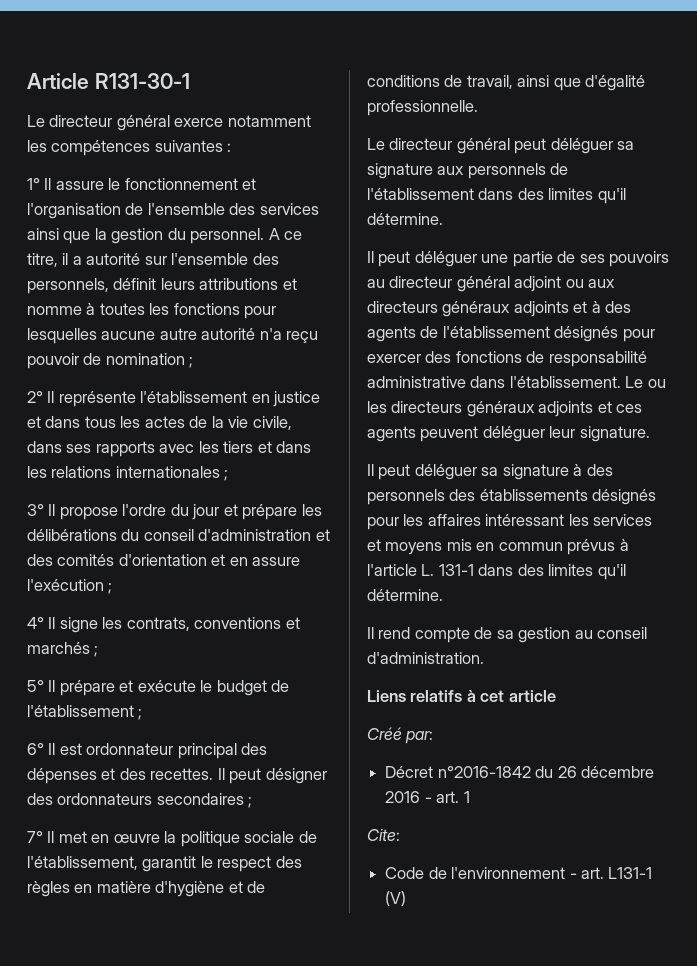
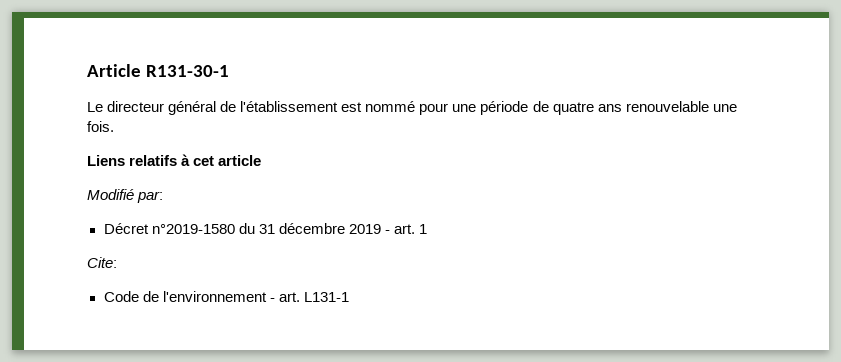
[174,115,311,127] [27,140,232,156] [27,178,257,190] [27,203,319,219] [27,228,303,244] [27,253,279,267] [27,278,297,294] [27,303,277,319] [27,328,319,344] [27,353,194,369] [27,391,321,407] [27,416,292,430] [27,441,312,457] [27,466,229,481] [27,504,322,520] [27,529,330,541] [27,554,301,566] [27,579,113,594] [27,617,300,633] [27,642,99,657] [27,680,290,696] [27,705,143,720] [27,743,268,759] [27,768,327,784] [27,793,253,808] [27,831,317,847] [27,856,302,872] [27,881,266,897] [367,75,646,91] [367,100,478,116] [367,138,635,154] [367,163,569,179] [367,188,626,204] [367,213,443,225] [367,251,670,267] [367,276,616,292] [367,301,632,317] [367,326,655,342] [367,351,647,367] [367,376,666,388] [367,401,643,417] [367,426,650,442] [367,464,613,480] [367,489,657,505] [367,514,653,530] [367,539,629,555] [367,564,626,580] [367,589,443,601] [367,627,648,643] [367,652,484,664] exerce notamment les compétences suivantes : // 1° Il assure le fonctionnement et l'organisation de l'ensemble des services ainsi que la gestion du personnel. A ce titre, il a autorité sur l'ensemble des personnels, définit leurs attributions et nomme à toutes les fonctions pour lesquelles aucune autre autorité n'a reçu pouvoir de nomination ; // 2° Il représente l'établissement en justice et dans tous les actes de la vie civile, dans ses rapports avec les tiers et dans les relations internationales ; // 3° Il propose l'ordre du jour et prépare les délibérations du conseil d'administration et des comités d'orientation et en assure l'exécution ; // 4° Il signe les contrats, conventions et marchés ; // 5° Il prépare et exécute le budget de l'établissement ; // 6° Il est ordonnateur principal des dépenses et des recettes. Il peut désigner des ordonnateurs secondaires ; // 7° Il met en œuvre la politique sociale de l'établissement, garantit le respect des règles en matière d'hygiène et de conditions de travail, ainsi que d'égalité professionnelle. // Le directeur général peut déléguer sa signature aux personnels de l'établissement dans des limites qu'il détermine. // Il peut déléguer une partie de ses pouvoirs au directeur général adjoint ou aux directeurs généraux adjoints et à des agents de l'établissement désignés pour exercer des fonctions de responsabilité administrative dans l'établissement. Le ou les directeurs généraux adjoints et ces agents peuvent déléguer leur signature. // Il peut déléguer sa signature à des personnels des établissements désignés pour les affaires intéressant les services et moyens mis en commun prévus à l'article L. 131-1 dans des limites qu'il détermine. // Il rend compte de sa gestion au conseil d'administration. -> [220,101,737,115] [87,121,114,132] de l'établissement est nommé pour une période de quatre ans renouvelable une fois.
[367,727,402,740] Créé -> [87,189,134,200] Modifié
[437,766,654,778] [385,791,421,803] n°2016-1842 du 26 décembre 2016 -> [151,223,381,234] n°2019-1580 du 31 décembre 2019
[385,891,407,906] (V) -> (349, 297) none

